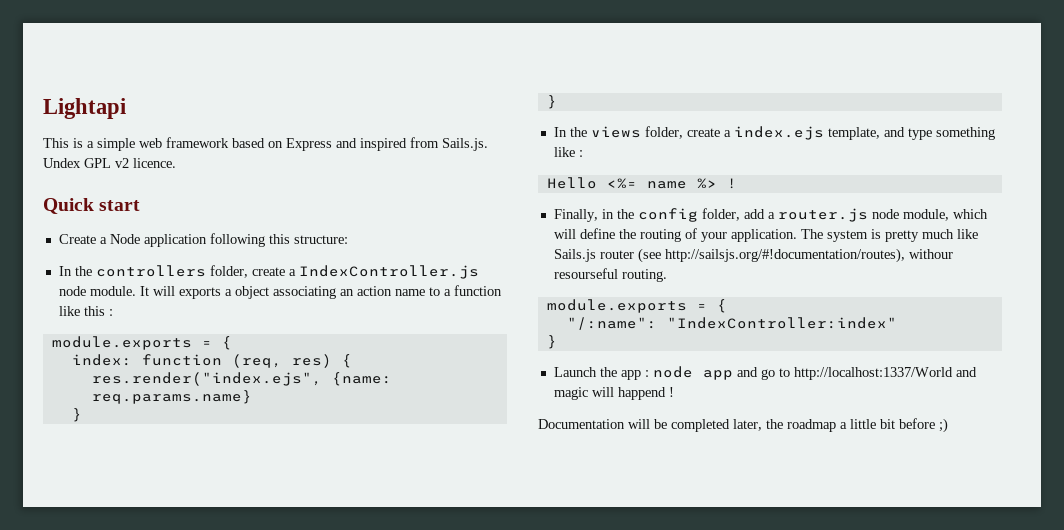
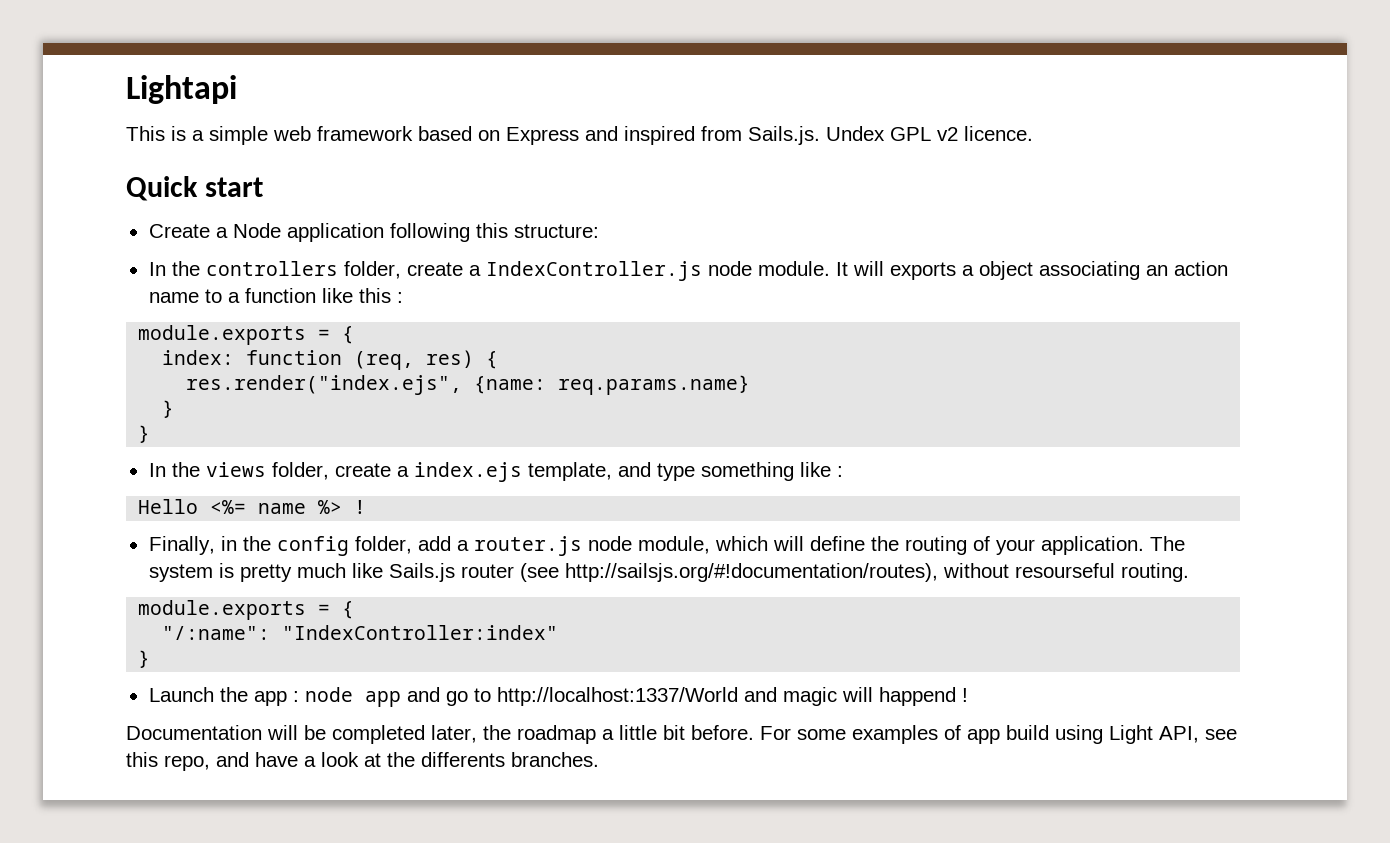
[908,249,953,259] withour -> [942,563,1009,578] without
[899,418,948,433] before ;) -> [691,725,1237,744] [126,752,599,771] before. For some examples of app build using Light API, see this repo, and have a look at the differents branches.

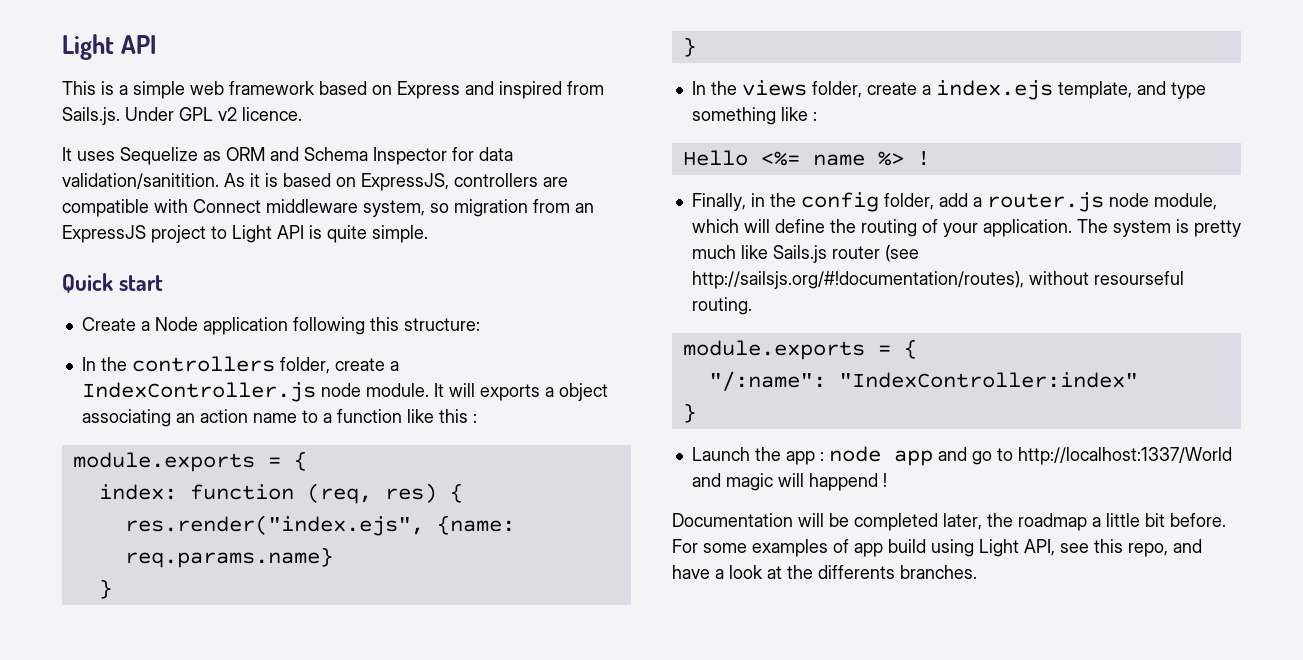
[126,75,237,104] Lightapi -> [62,34,156,60] Light API
[826,126,885,141] Undex -> [125,107,174,121] Under
(1033, 133) none -> [62,147,513,165] [62,173,568,191] [62,199,594,217] [62,225,428,243] // It uses Sequelize as ORM and Schema Inspector for data validation/sanitition. As it is based on ExpressJS, controllers are compatible with Connect middleware system, so migration from an ExpressJS project to Light API is quite simple.

